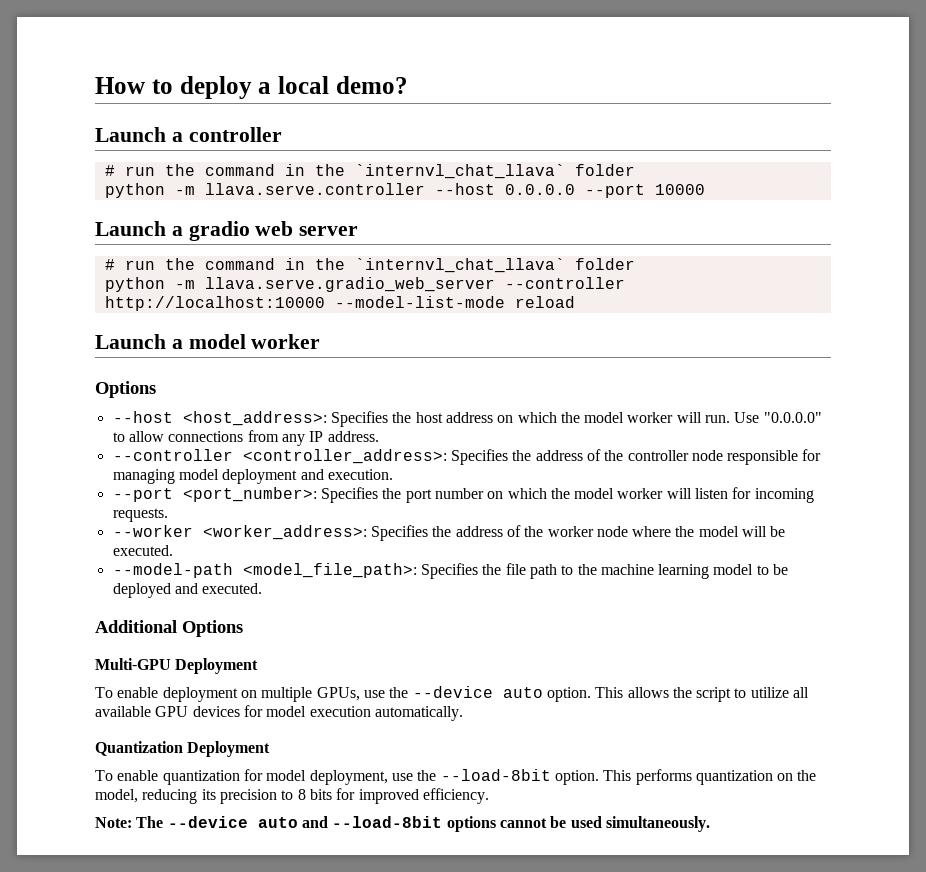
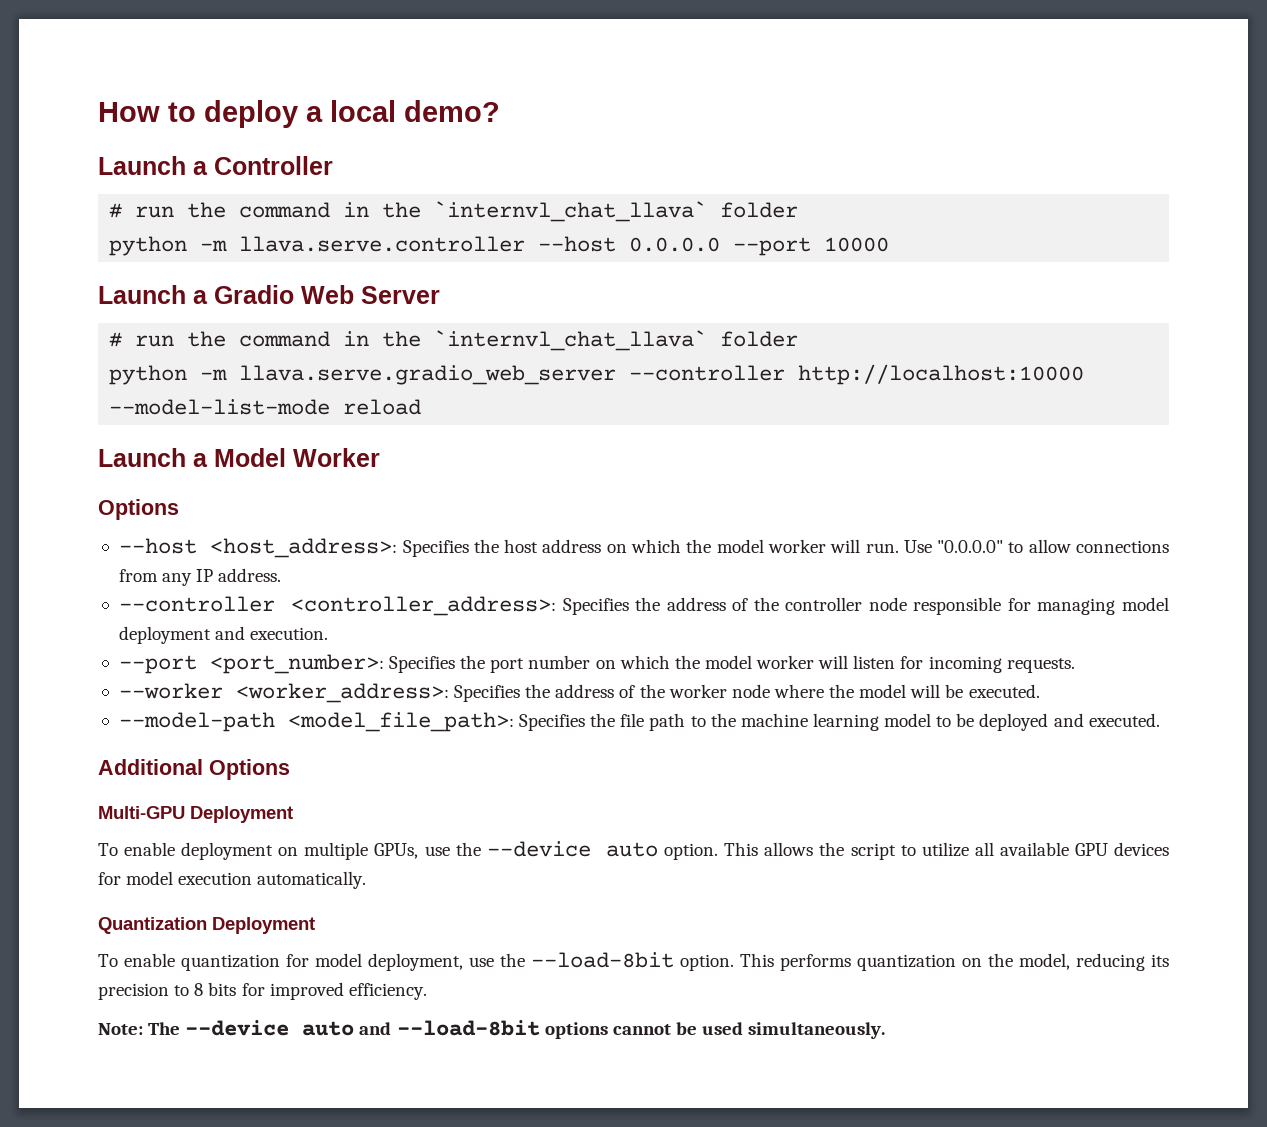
[188,127,282,142] controller -> [214,156,333,175] Controller
[188,221,359,241] gradio web server -> [214,285,440,304] Gradio Web Server
[188,334,321,349] model worker -> [214,448,380,467] Model Worker

